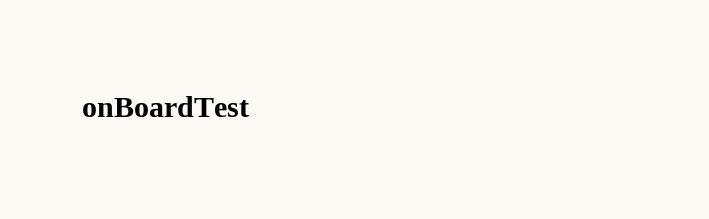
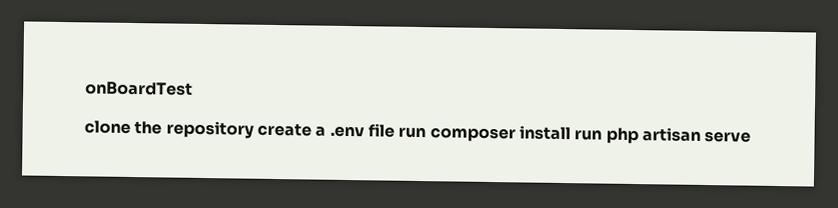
(249, 106) none -> [84,120,752,145] // clone the repository create a .env file run composer install run php artisan serve

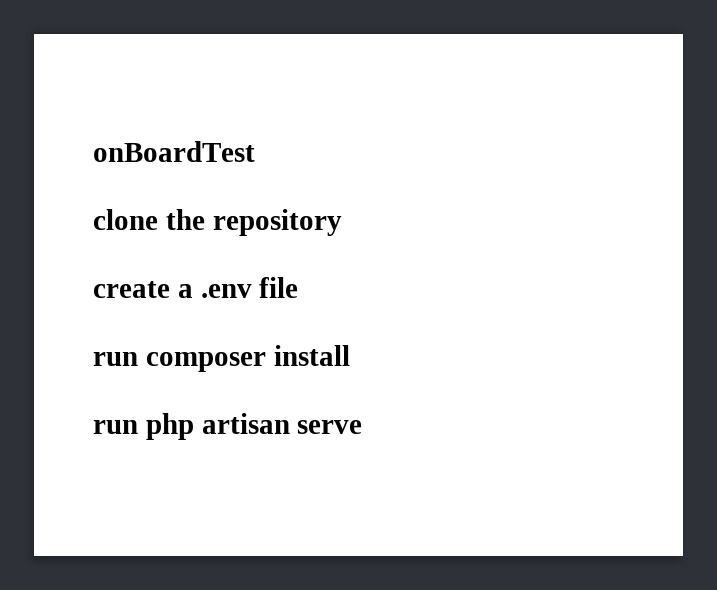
(254, 129) none -> (342, 222) //
(395, 130) none -> (299, 287) //
(571, 133) none -> (350, 355) //

